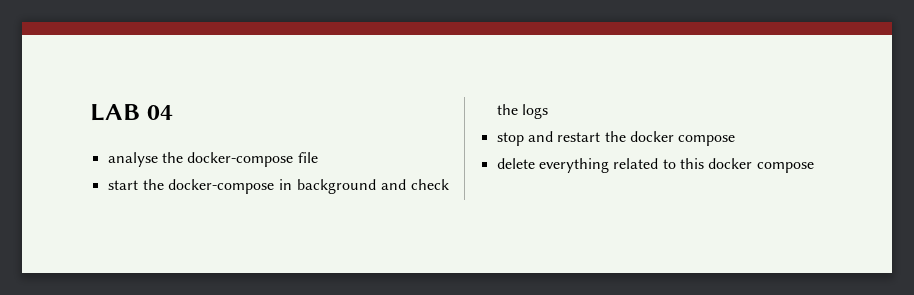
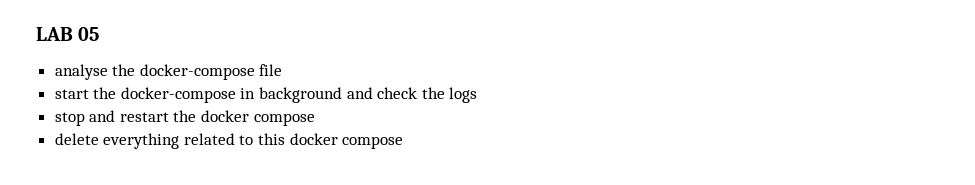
[146,105,173,120] 04 -> [78,27,100,41] 05

